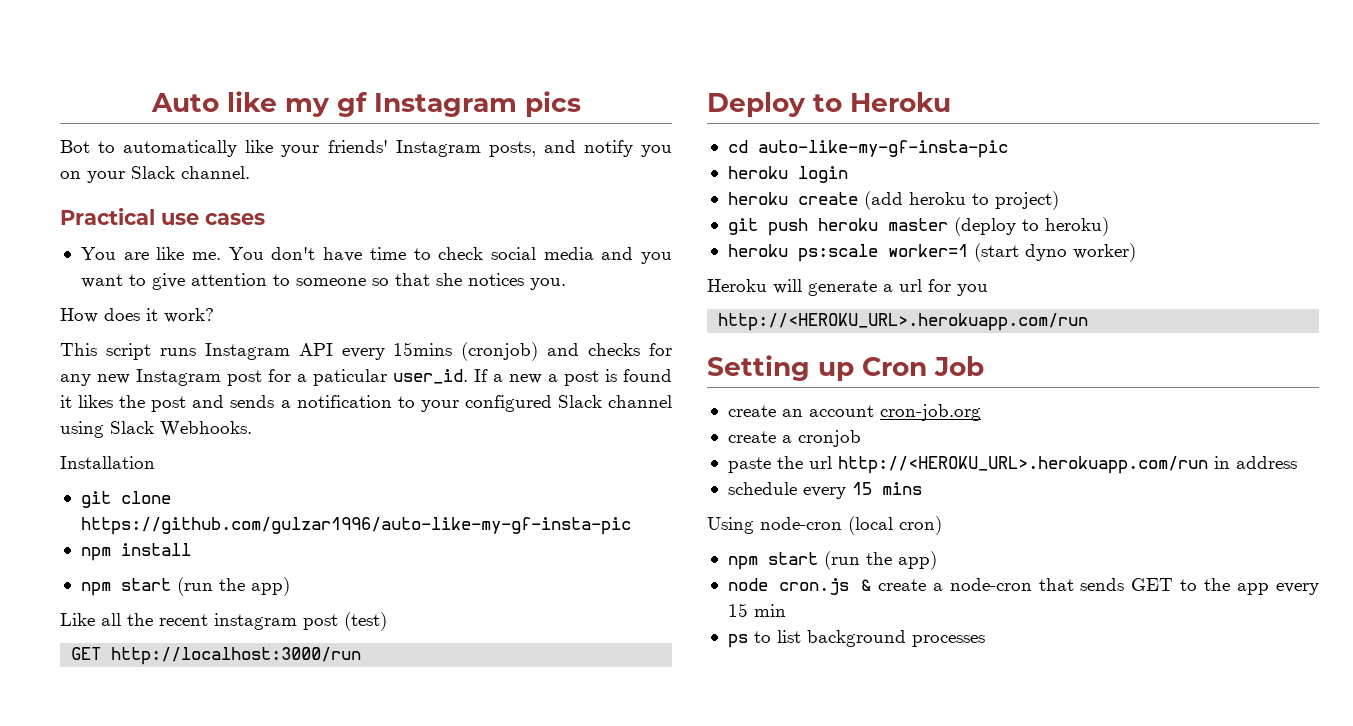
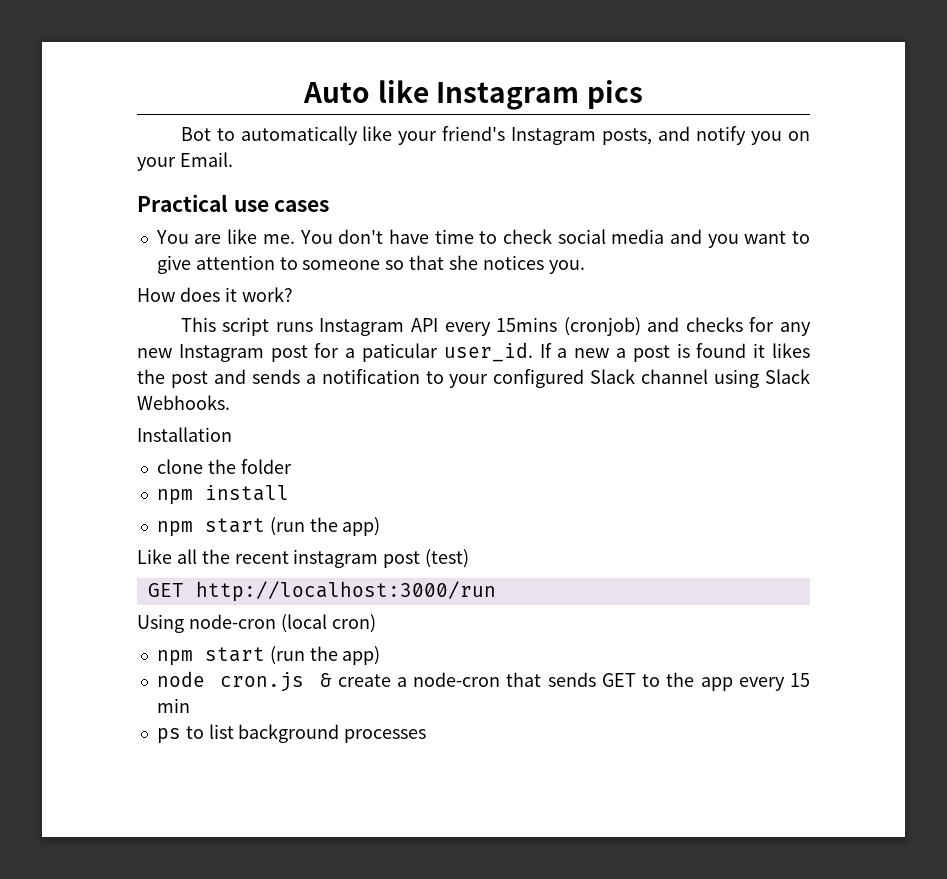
[284,92,368,117] my gf -> (429, 91) none
[327,140,388,153] friends' -> [442,126,506,141] friend's
[131,166,250,179] Slack channel. -> [179,152,233,167] Email.
[80,491,171,508] [80,517,631,535] git clone https://github.com/gulzar1996/auto-like-my-gf-insta-pic -> [156,459,292,474] clone the folder
[707,92,951,117] [727,140,1008,158] [727,166,848,183] [727,191,1059,210] [727,217,1109,236] [727,243,1136,262] [707,279,988,296] [718,313,1089,331] [707,355,984,381] [727,404,981,421] [727,430,861,447] [727,456,1297,474] [727,482,922,499] // Deploy to Heroku // cd auto-like-my-gf-insta-pic // heroku login // heroku create (add heroku to project) // git push heroku master (deploy to heroku) // heroku ps:scale worker=1 (start dyno worker) // Heroku will generate a url for you // http://<HEROKU_URL>.herokuapp.com/run // Setting up Cron Job // create an account cron-job.org // create a cronjob // paste the url http://<HEROKU_URL>.herokuapp.com/run in address // schedule every 15 mins -> (496, 591) none

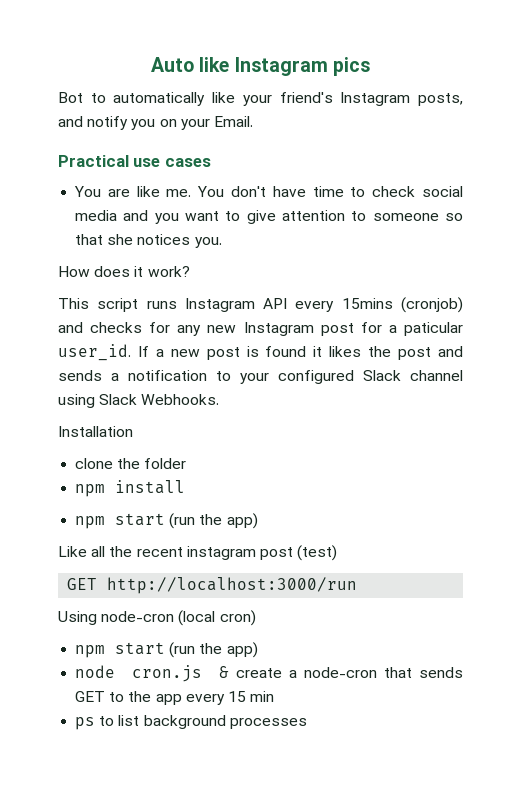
[616,348,627,358] a -> (200, 353) none

